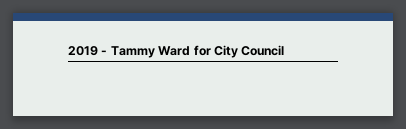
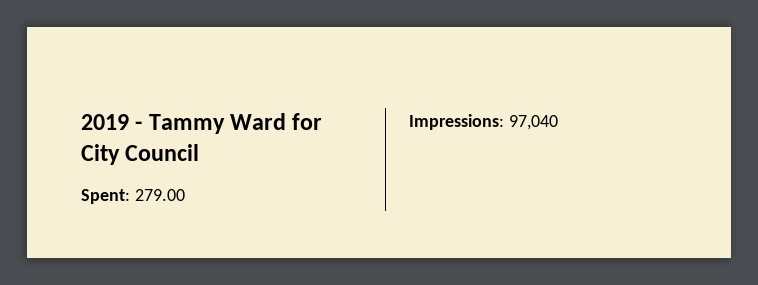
(285, 50) none -> [81,189,185,204] [409,114,558,130] // Spent: 279.00 // Impressions: 97,040

